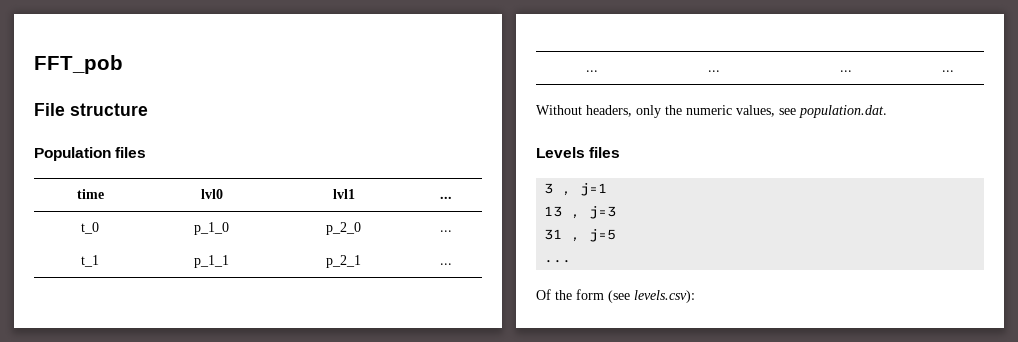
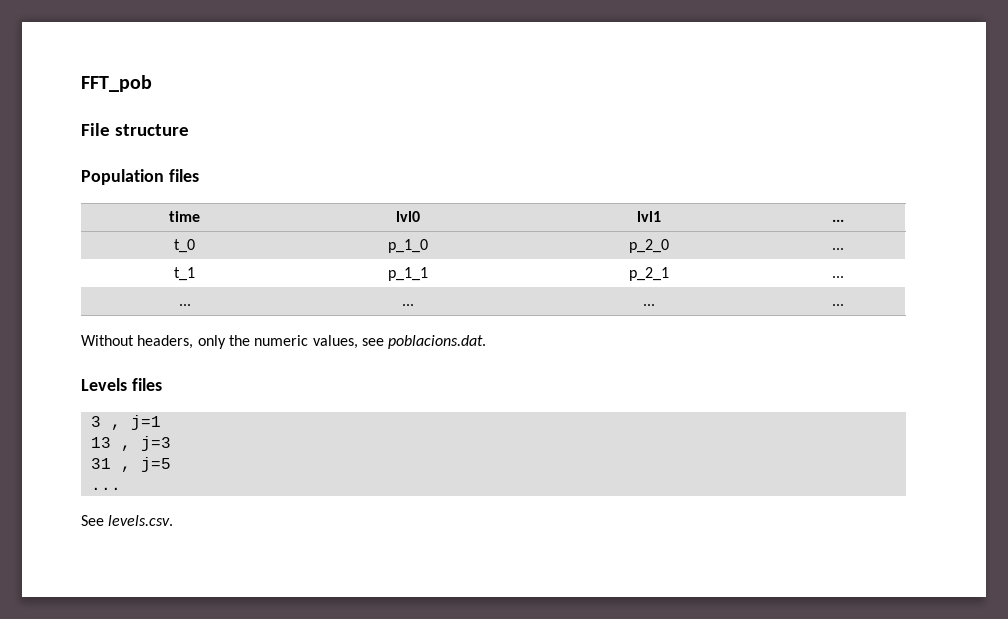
[799,105,887,118] population.dat. -> [388,335,487,349] poblacions.dat.
[536,289,695,303] Of the form (see levels.csv): -> [81,515,174,526] See levels.csv.

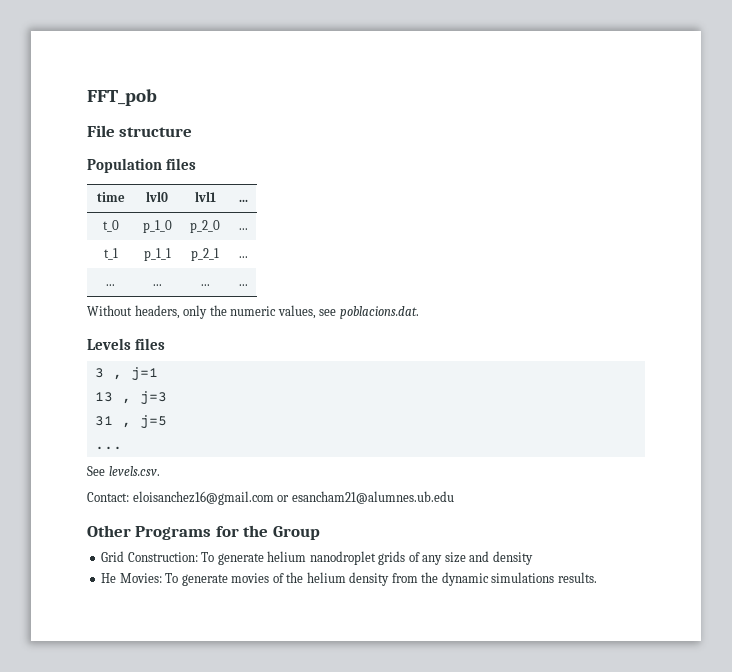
(174, 520) none -> [87,491,454,505] [87,525,320,540] [101,551,533,565] [101,572,597,586] // Contact: eloisanchez16@gmail.com or esancham21@alumnes.ub.edu // Other Programs for the Group // Grid Construction: To generate helium nanodroplet grids of any size and density // He Movies: To generate movies of the helium density from the dynamic simulations results.

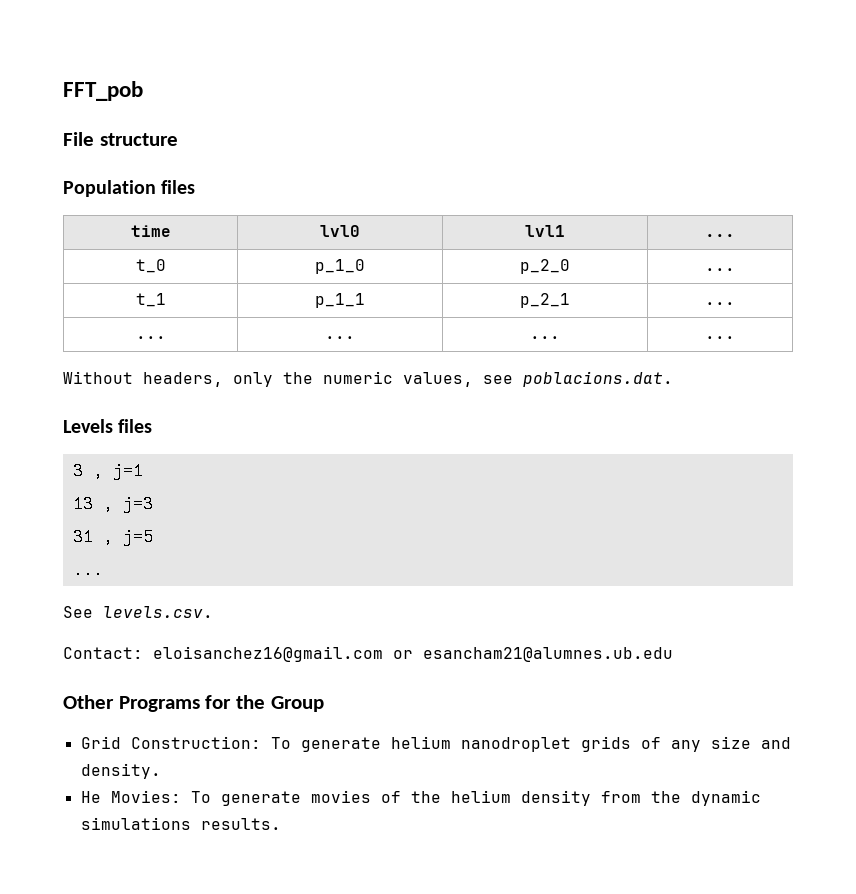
[492,551,533,565] density -> [80,763,161,779] density.

